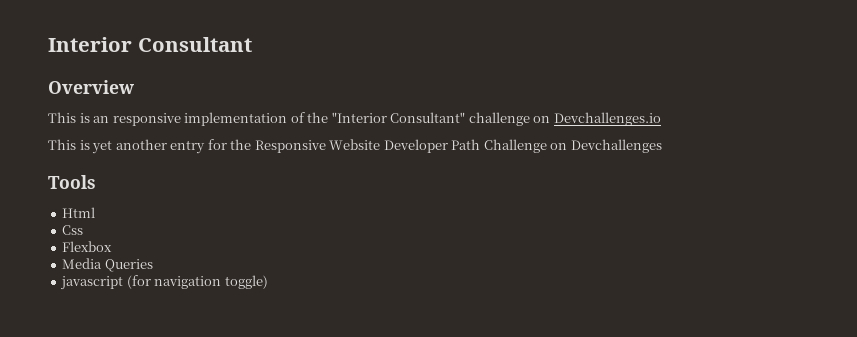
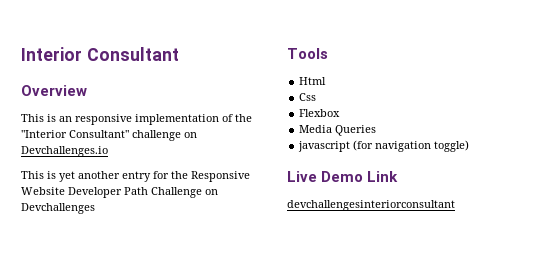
(268, 282) none -> [287,171,399,182] [287,200,455,211] // Live Demo Link // devchallengesinteriorconsultant

